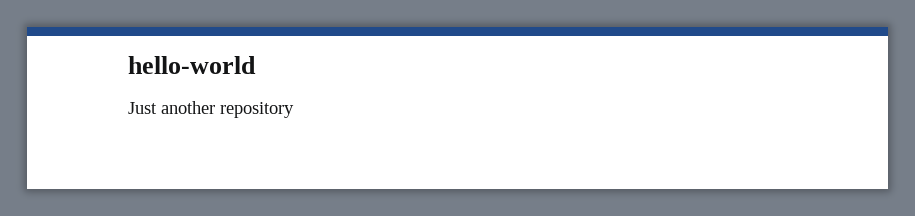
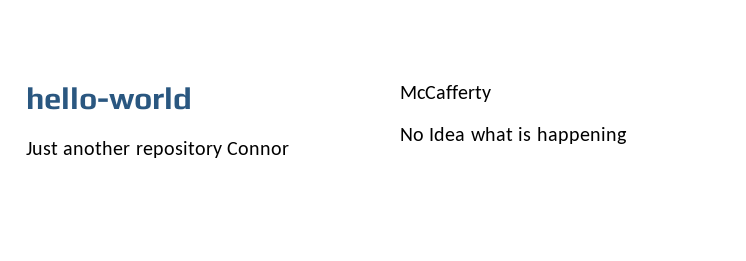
(294, 110) none -> [227,142,290,155] [400,85,491,102] [400,127,627,144] Connor McCafferty // No Idea what is happening

